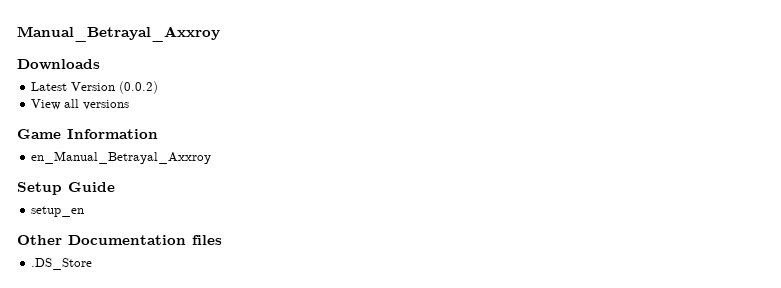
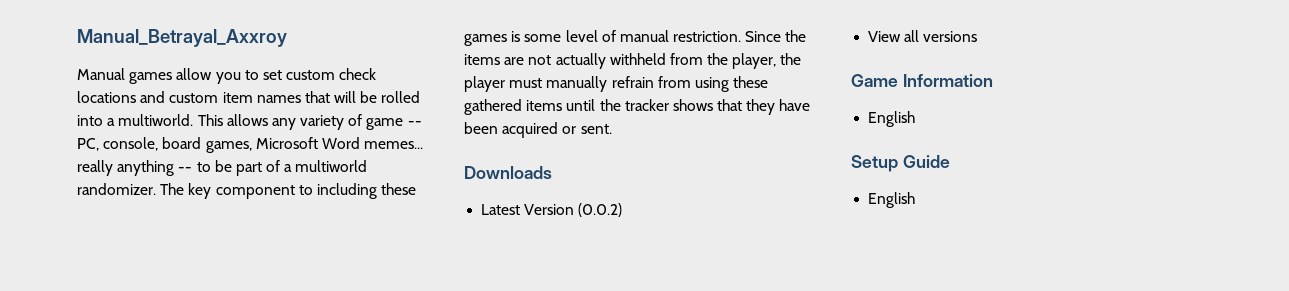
(220, 34) none -> [77,68,377,84] [77,91,421,103] [77,114,422,130] [77,137,424,153] [77,160,368,176] [77,183,417,199] [464,30,807,46] [464,53,802,69] [464,76,769,92] [464,99,811,115] [464,122,612,138] // Manual games allow you to set custom check locations and custom item names that will be rolled into a multiworld. This allows any variety of game -- PC, console, board games, Microsoft Word memes... really anything -- to be part of a multiworld randomizer. The key component to including these games is some level of manual restriction. Since the items are not actually withheld from the player, the player must manually refrain from using these gathered items until the tracker shows that they have been acquired or sent.
[31,151,212,164] en_Manual_Betrayal_Axxroy -> [868,111,916,127] English
[31,206,85,217] [17,235,222,245] [31,258,93,270] setup_en // Other Documentation files // .DS_Store -> [868,192,916,208] English

